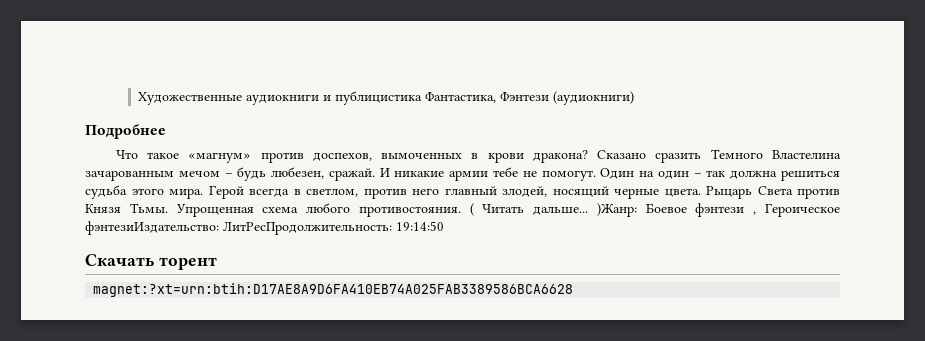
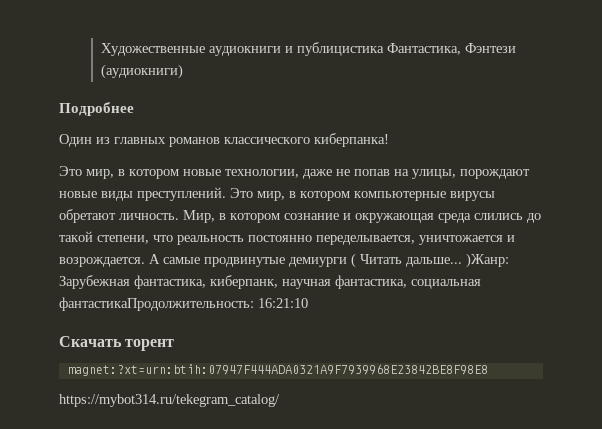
[115,149,842,163] [85,167,841,181] [85,185,840,199] [85,203,840,217] [85,221,444,235] Что такое «магнум» против доспехов, вымоченных в крови дракона? Сказано сразить Темного Властелина зачарованным мечом – будь любезен, сражай. И никакие армии тебе не помогут. Один на один – так должна решиться судьба этого мира. Герой всегда в светлом, против него главный злодей, носящий черные цвета. Рыцарь Света против Князя Тьмы. Упрощенная схема любого противостояния. ( Читать дальше... )Жанр: Боевое фэнтези , Героическое фэнтезиИздательство: ЛитРесПродолжительность: 19:14:50 -> [59,133,389,147] [59,166,530,179] [59,187,495,201] [59,209,541,223] [59,231,515,245] [59,253,509,268] [59,275,481,289] [59,297,308,311] Один из главных романов классического киберпанка! // Это мир, в котором новые технологии, даже не попав на улицы, порождают новые виды преступлений. Это мир, в котором компьютерные вирусы обретают личность. Мир, в котором сознание и окружающая среда слились до такой степени, что реальность постоянно переделывается, уничтожается и возрождается. А самые продвинутые демиурги ( Читать дальше... )Жанр: Зарубежная фантастика, киберпанк, научная фантастика, социальная фантастикаПродолжительность: 16:21:10
[93,283,574,297] magnet:?xt=urn:btih:D17AE8A9D6FA410EB74A025FAB3389586BCA6628 -> [67,364,488,376] [59,394,280,407] magnet:?xt=urn:btih:07947F444ADA0321A9F7939968E23842BE8F98E8 // https://mybot314.ru/tekegram_catalog/

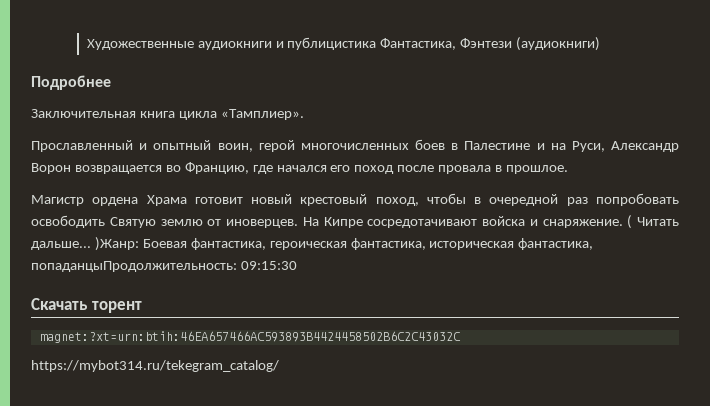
[59,133,389,147] [59,166,530,179] [59,187,495,201] [59,209,541,223] [59,231,515,245] [59,253,509,268] [59,275,481,289] [59,297,308,311] Один из главных романов классического киберпанка! // Это мир, в котором новые технологии, даже не попав на улицы, порождают новые виды преступлений. Это мир, в котором компьютерные вирусы обретают личность. Мир, в котором сознание и окружающая среда слились до такой степени, что реальность постоянно переделывается, уничтожается и возрождается. А самые продвинутые демиурги ( Читать дальше... )Жанр: Зарубежная фантастика, киберпанк, научная фантастика, социальная фантастикаПродолжительность: 16:21:10 -> [31,109,304,120] [31,139,679,152] [31,162,569,174] [31,193,679,206] [31,215,679,229] [31,237,594,251] [31,261,297,272] Заключительная книга цикла «Тамплиер». // Прославленный и опытный воин, герой многочисленных боев в Палестине и на Руси, Александр Ворон возвращается во Францию, где начался его поход после провала в прошлое. // Магистр ордена Храма готовит новый крестовый поход, чтобы в очередной раз попробовать освободить Святую землю от иноверцев. На Кипре сосредотачивают войска и снаряжение. ( Читать дальше... )Жанр: Боевая фантастика, героическая фантастика, историческая фантастика, попаданцыПродолжительность: 09:15:30
[67,364,488,376] magnet:?xt=urn:btih:07947F444ADA0321A9F7939968E23842BE8F98E8 -> [39,331,461,343] magnet:?xt=urn:btih:46EA657466AC593893B4424458502B6C2C43032C

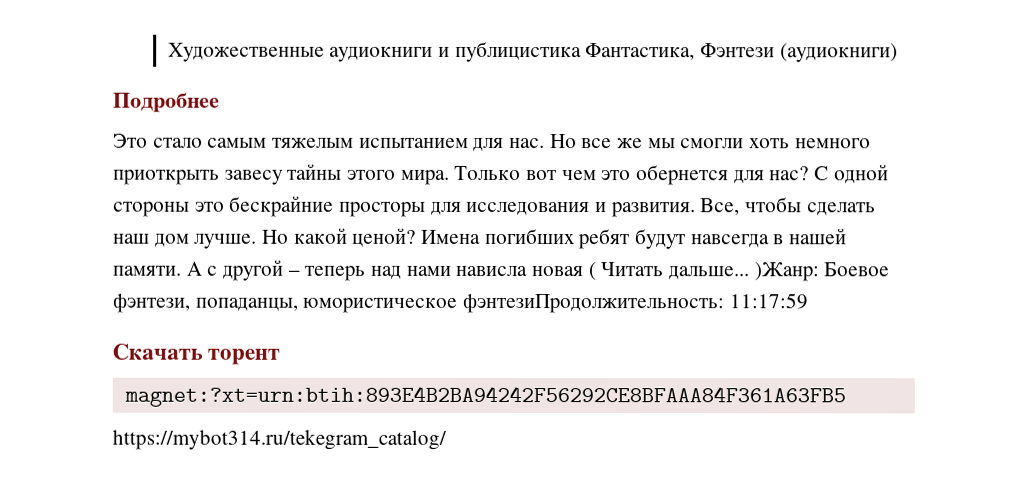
[31,109,304,120] [31,139,679,152] [31,162,569,174] [31,193,679,206] [31,215,679,229] [31,237,594,251] [31,261,297,272] Заключительная книга цикла «Тамплиер». // Прославленный и опытный воин, герой многочисленных боев в Палестине и на Руси, Александр Ворон возвращается во Францию, где начался его поход после провала в прошлое. // Магистр ордена Храма готовит новый крестовый поход, чтобы в очередной раз попробовать освободить Святую землю от иноверцев. На Кипре сосредотачивают войска и снаряжение. ( Читать дальше... )Жанр: Боевая фантастика, героическая фантастика, историческая фантастика, попаданцыПродолжительность: 09:15:30 -> [113,133,871,151] [113,163,889,186] [113,195,876,218] [113,227,848,250] [112,259,890,282] [112,293,808,314] Это стало самым тяжелым испытанием для нас. Но все же мы смогли хоть немного приоткрыть завесу тайны этого мира. Только вот чем это обернется для нас? С одной стороны это бескрайние просторы для исследования и развития. Все, чтобы сделать наш дом лучше. Но какой ценой? Имена погибших ребят будут навсегда в нашей памяти. А с другой – теперь над нами нависла новая ( Читать дальше... )Жанр: Боевое фэнтези, попаданцы, юмористическое фэнтезиПродолжительность: 11:17:59
[39,331,461,343] magnet:?xt=urn:btih:46EA657466AC593893B4424458502B6C2C43032C -> [123,385,846,408] magnet:?xt=urn:btih:893E4B2BA94242F56292CE8BFAAA84F361A63FB5

